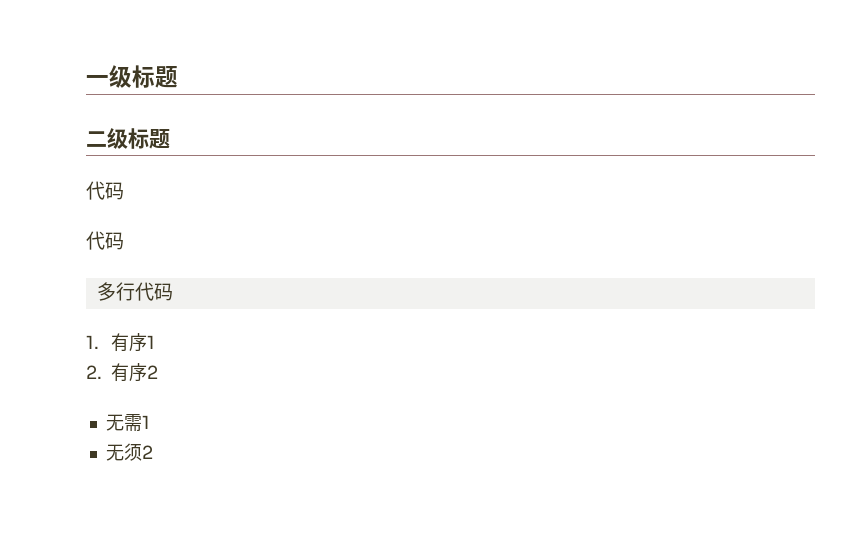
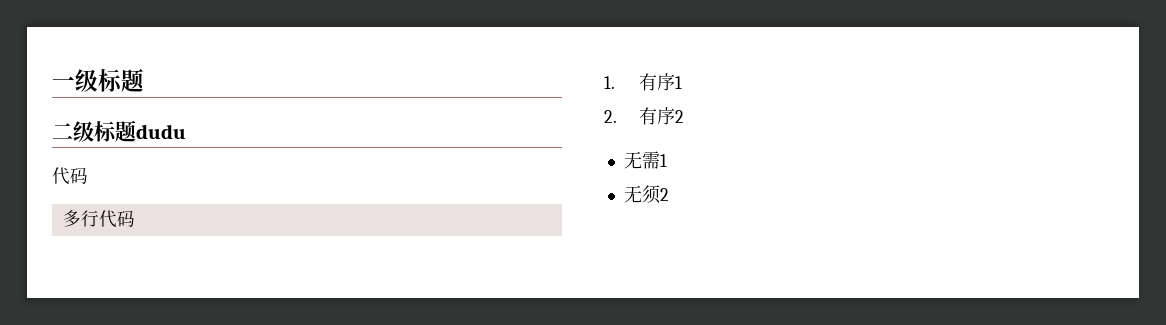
[86,181,124,200] // 代码 -> [136,124,186,139] dudu

